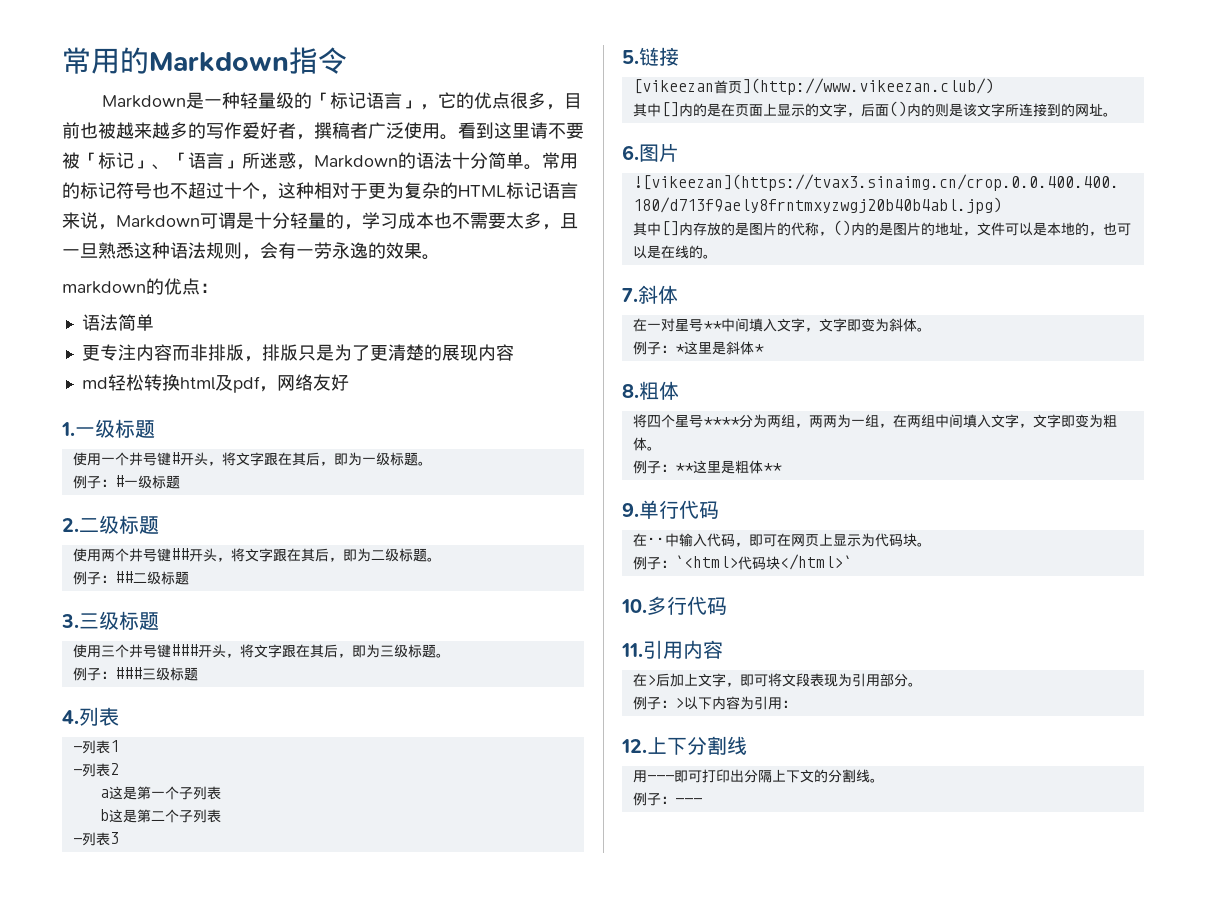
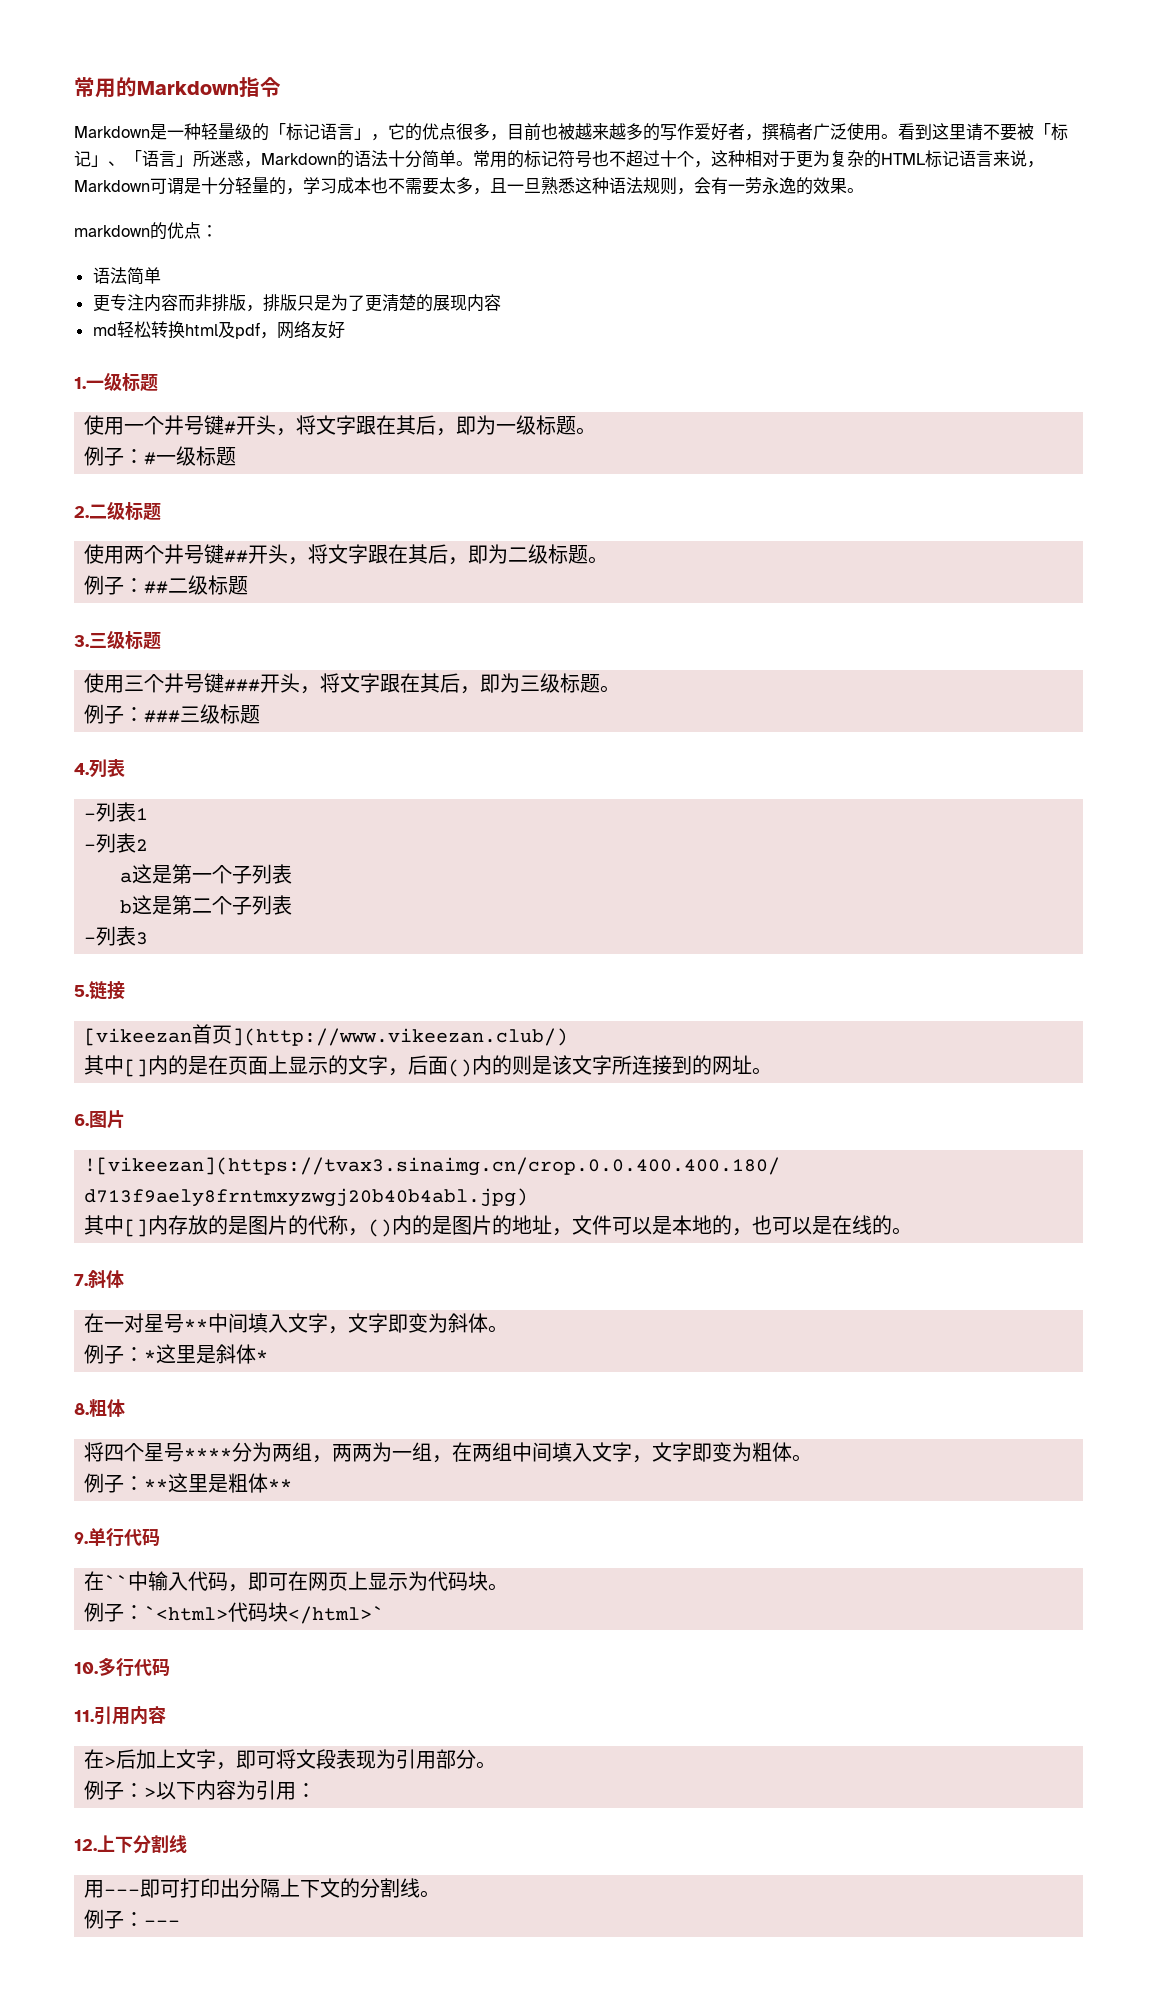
[646,537,665,545] ·· -> [104,1575,129,1589] ``

